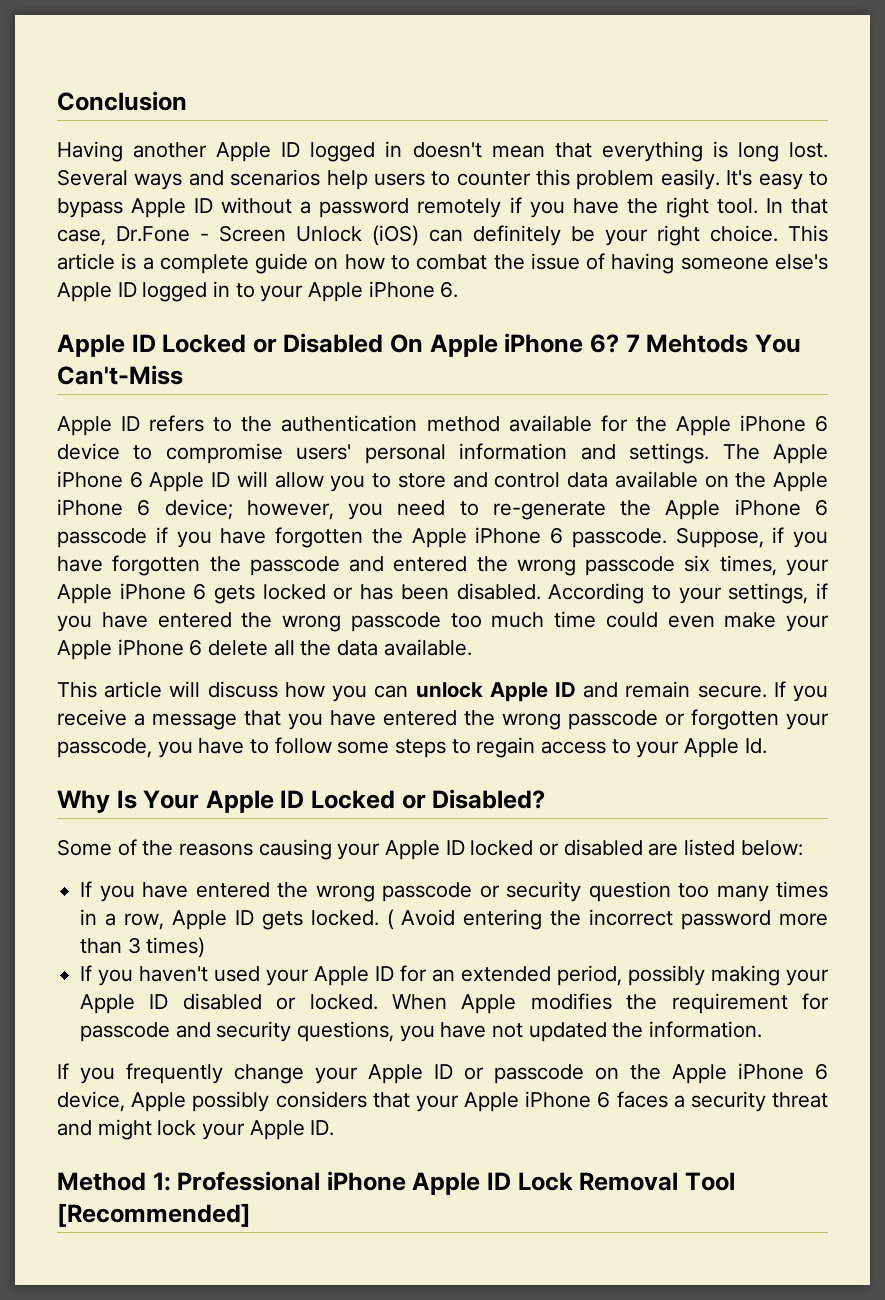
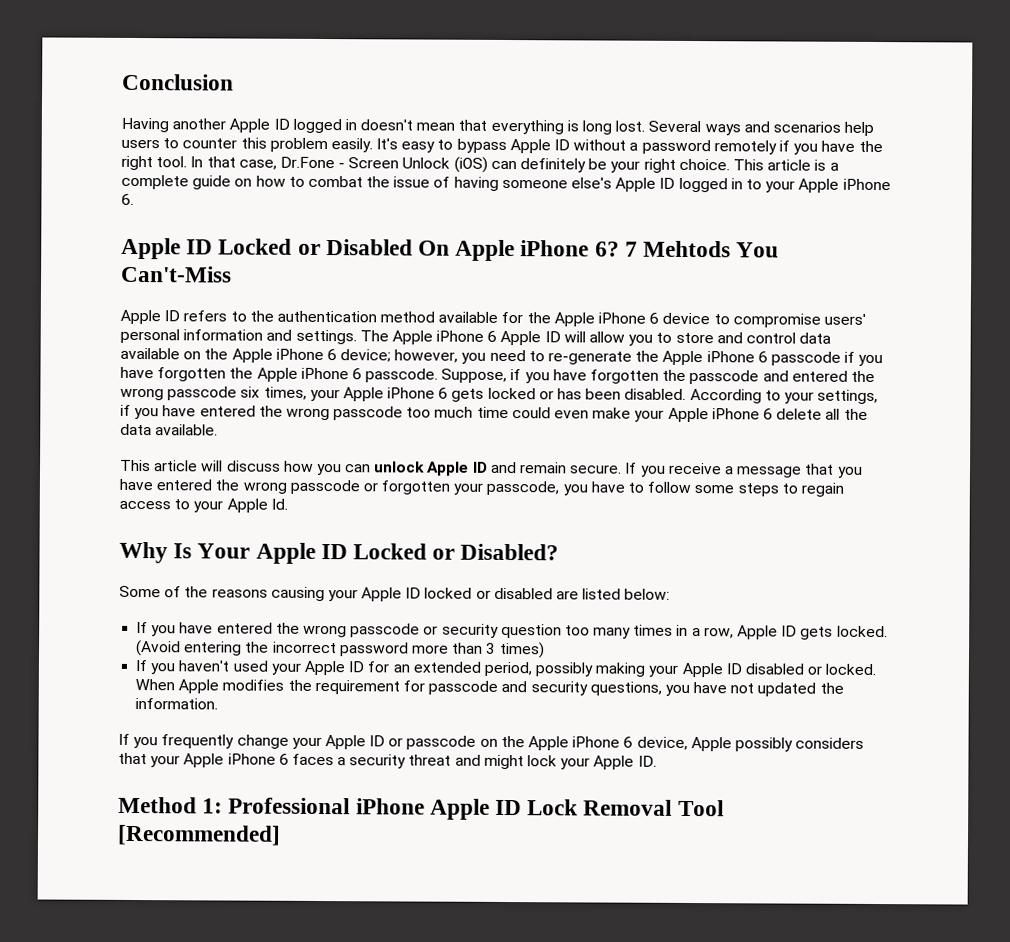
[386,909,456,930] ( Avoid -> [135,640,182,657] (Avoid

